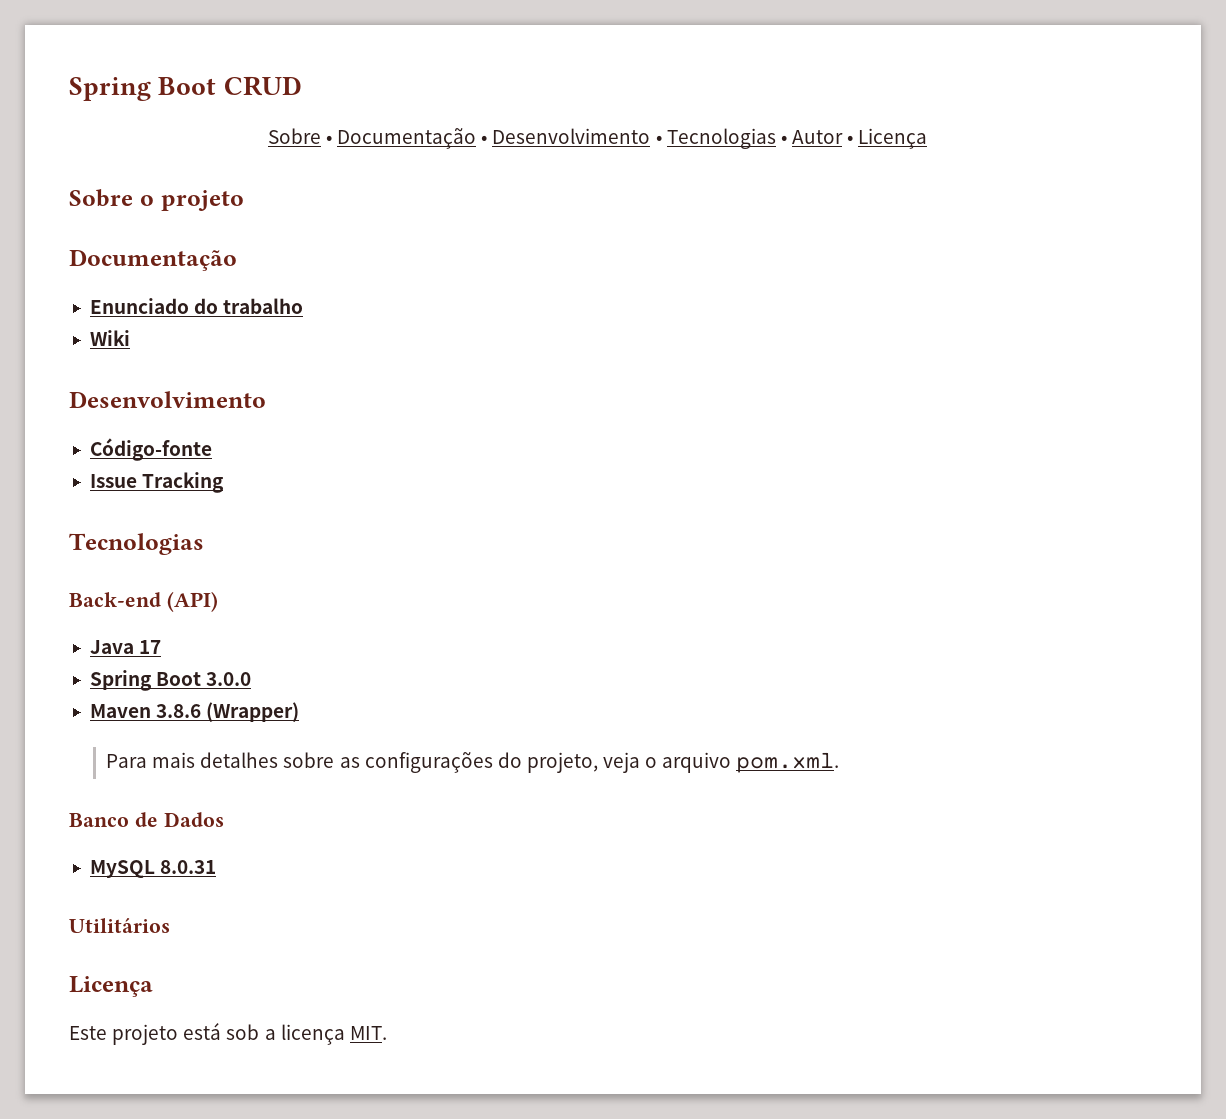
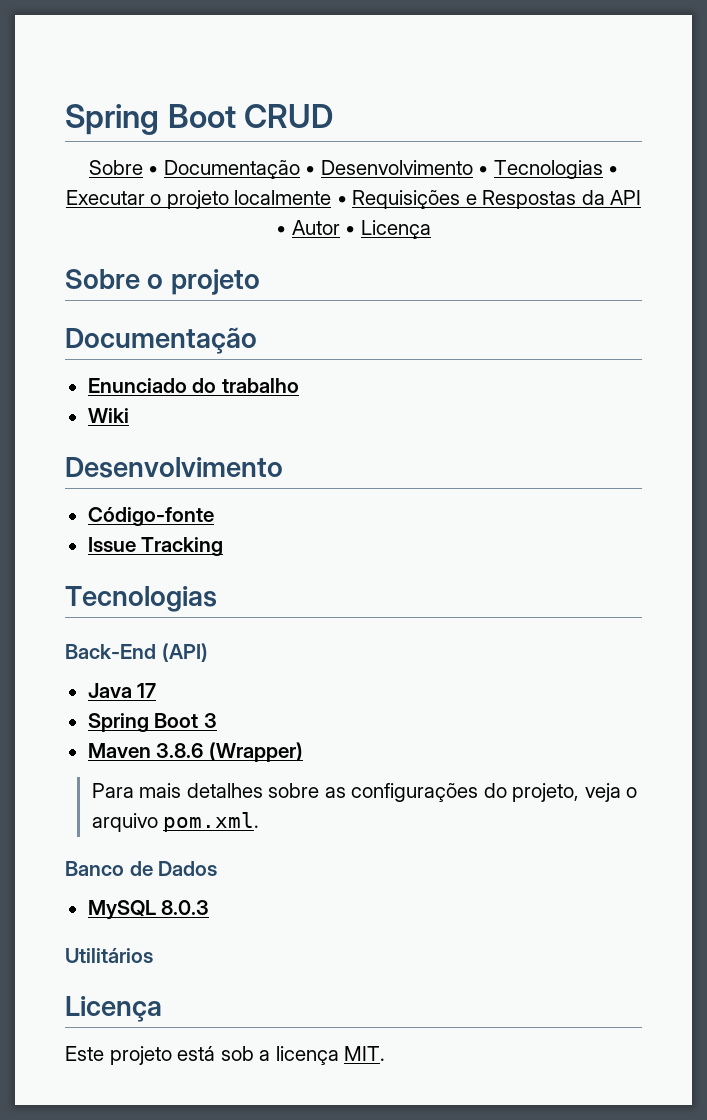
(787, 139) none -> [65,190,642,209] [276,226,287,235] Executar o projeto localmente • Requisições e Respostas da API •
[69,592,161,607] Back-end -> [65,644,156,659] Back-End
[206,672,252,686] 3.0.0 -> [203,713,217,728] 3
[160,860,217,874] 8.0.31 -> [161,900,210,915] 8.0.3

